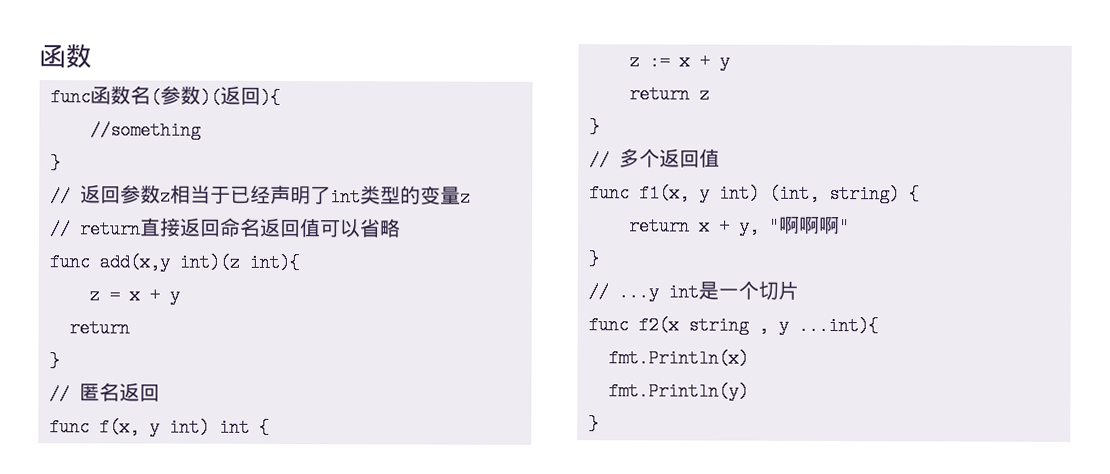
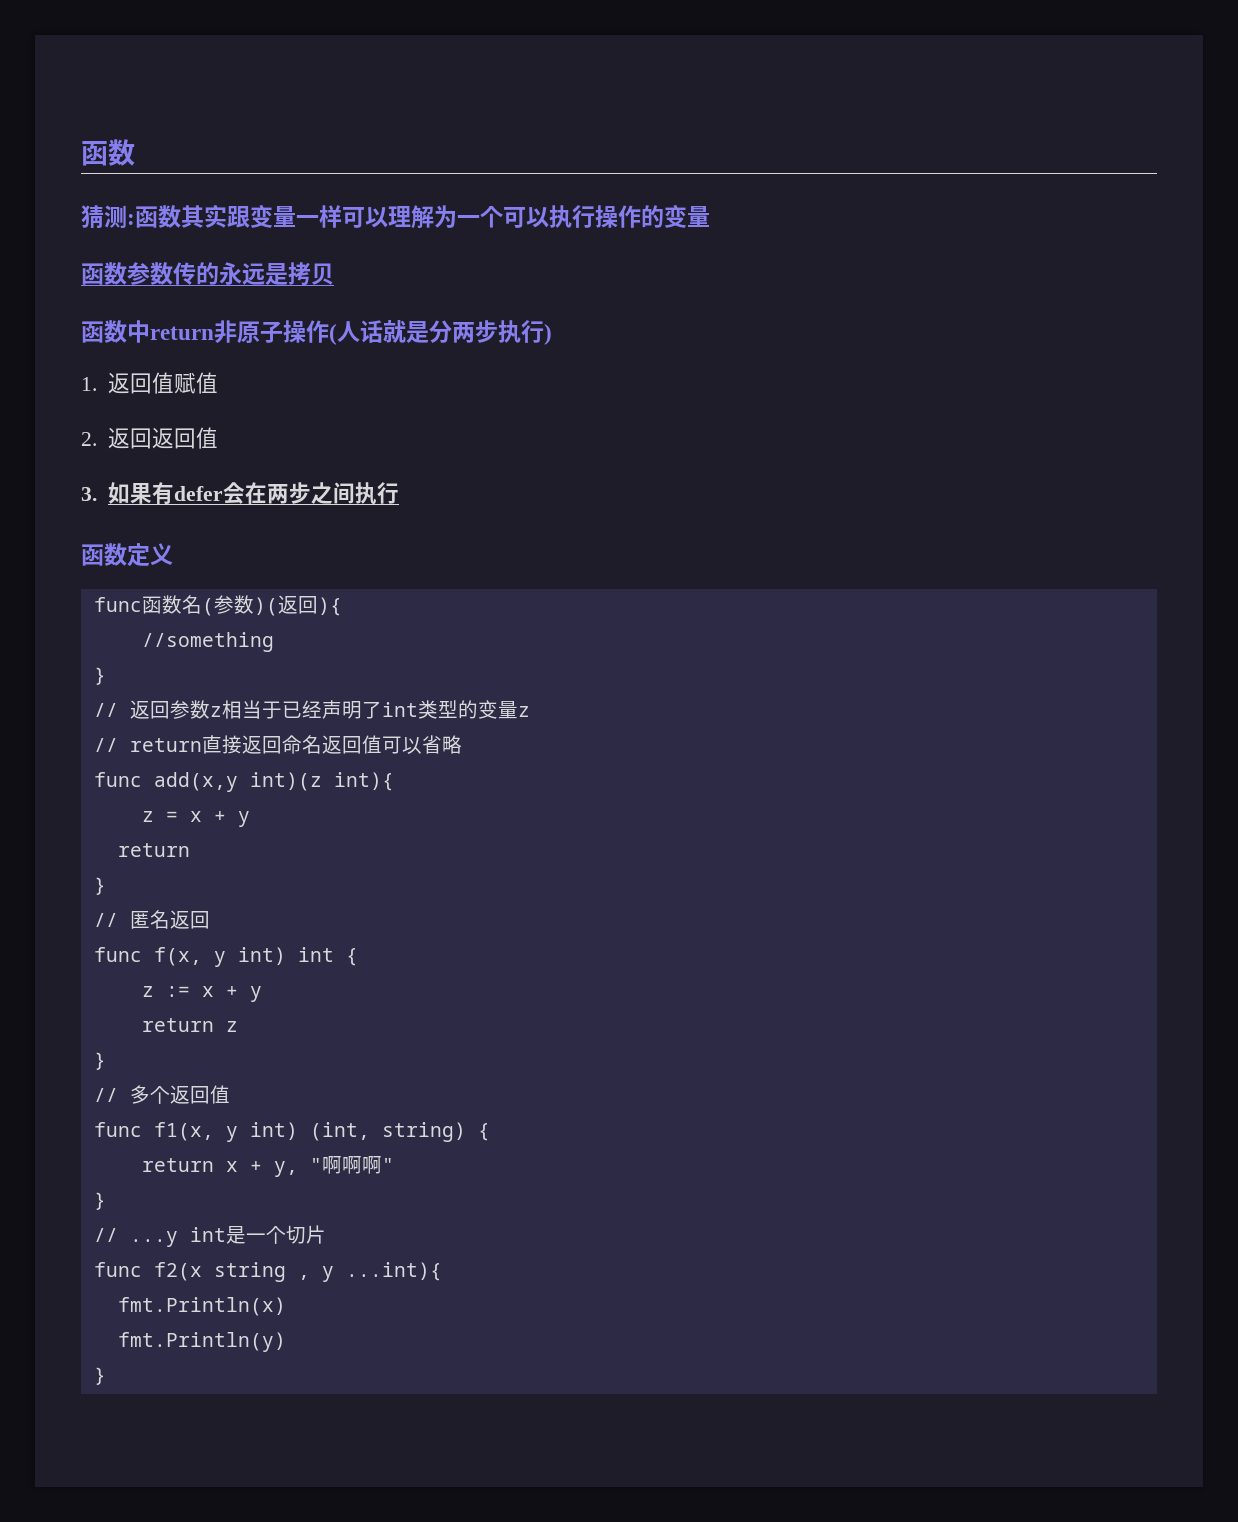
[39,43,92,69] 函数 -> [81,139,135,166] [81,204,710,229] [81,262,334,286] [81,320,552,345] [81,372,219,394] [81,427,219,449] [81,482,400,504] [81,543,173,567] 函数 // 猜测:函数其实跟变量一样可以理解为一个可以执行操作的变量 // 函数参数传的永远是拷贝 // 函数中return非原子操作(人话就是分两步执行) // 1.返回值赋值 // 2.返回返回值 // 3.如果有defer会在两步之间执行 // 函数定义

